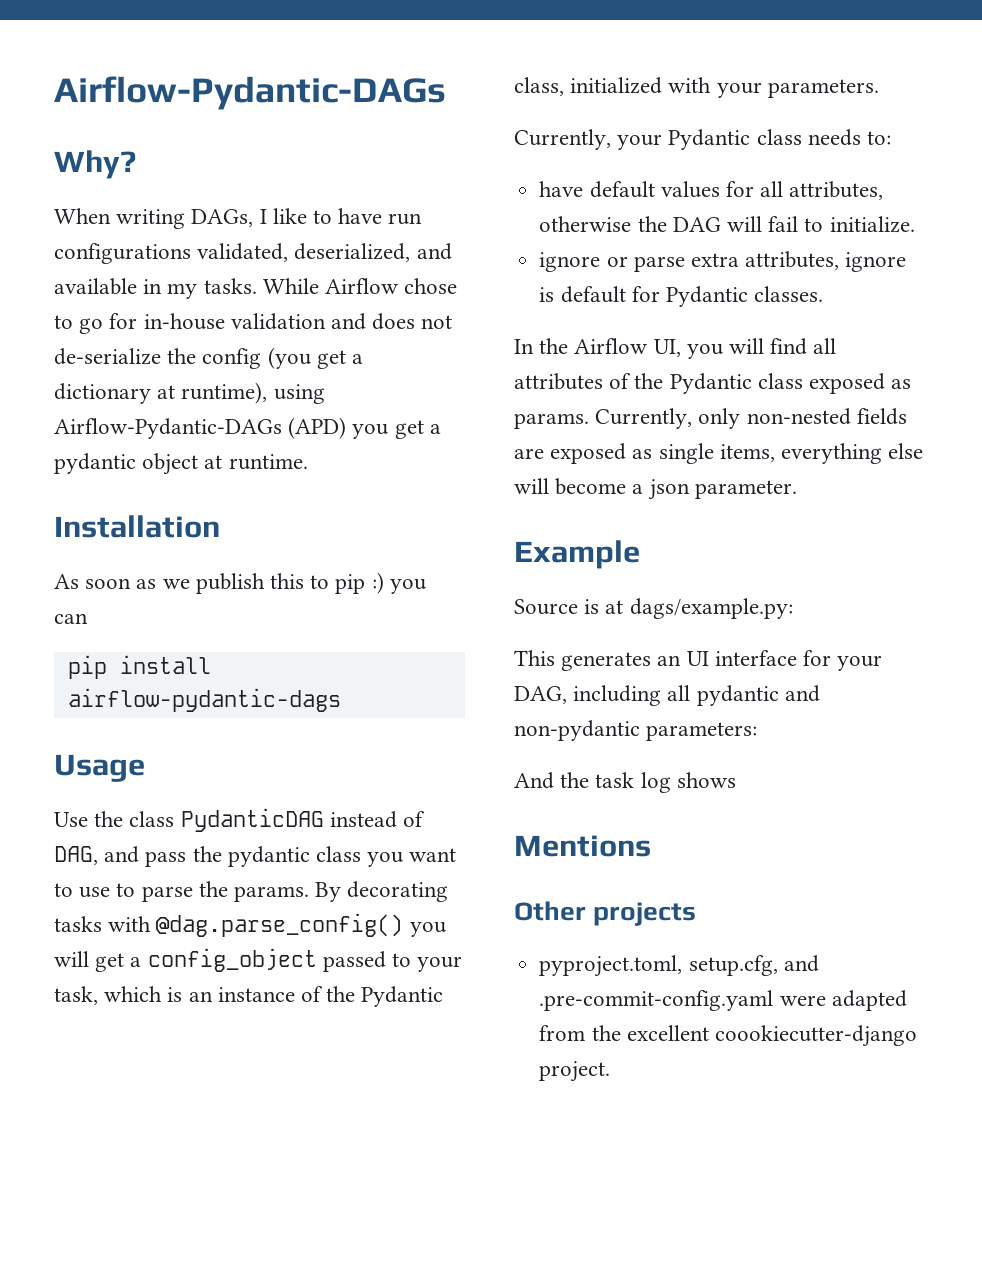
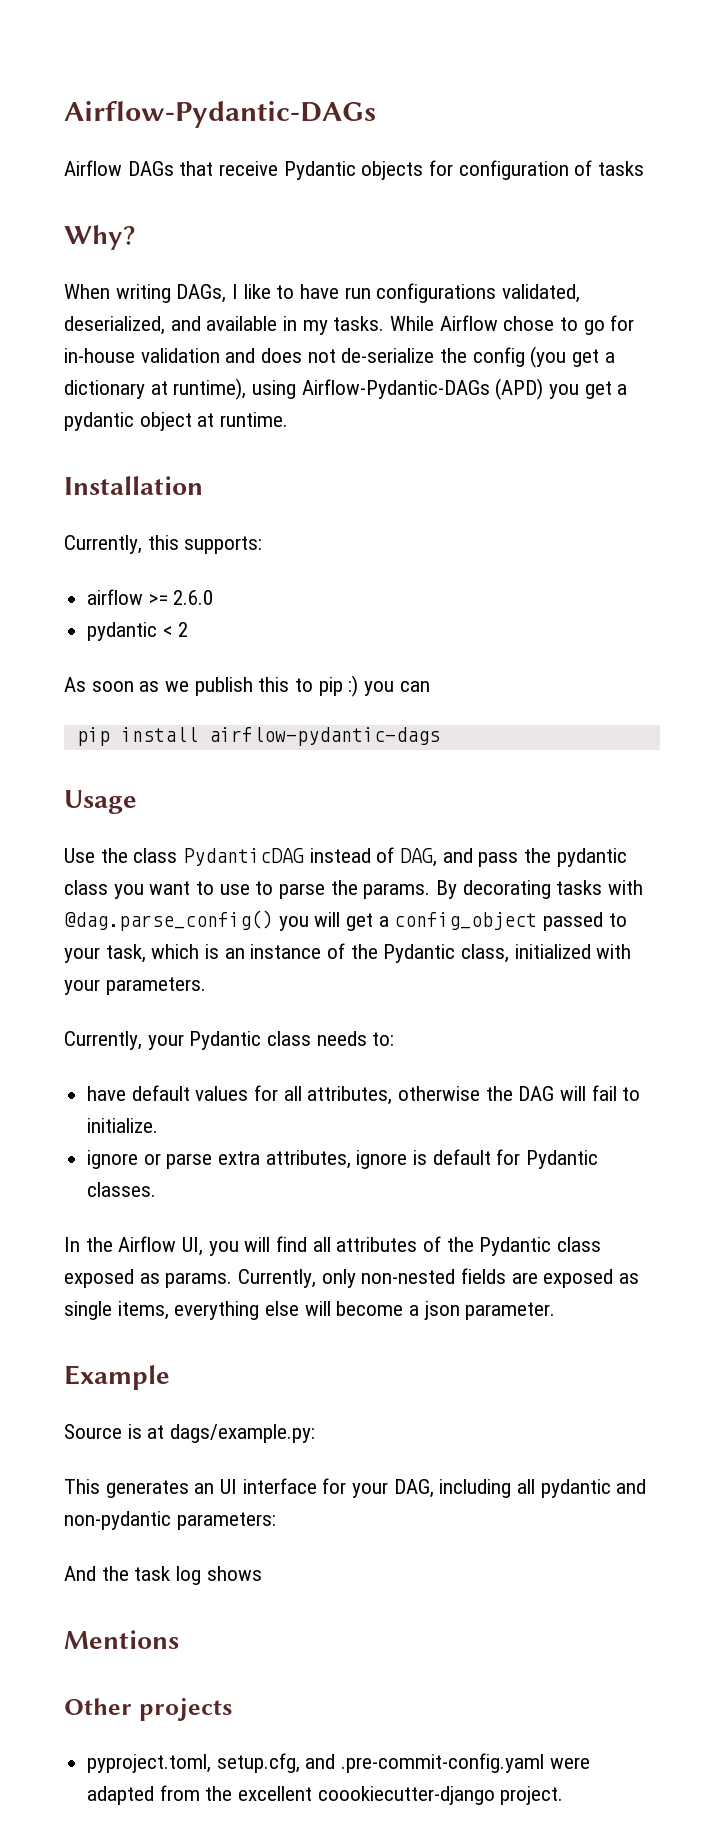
[54,76,446,110] Airflow-Pydantic-DAGs -> [64,101,376,128] [64,160,645,180] Airflow-Pydantic-DAGs // Airflow DAGs that receive Pydantic objects for configuration of tasks
(220, 526) none -> [64,535,263,554] [87,589,214,605] [87,622,189,641] // Currently, this supports: // airflow >= 2.6.0 // pydantic < 2

